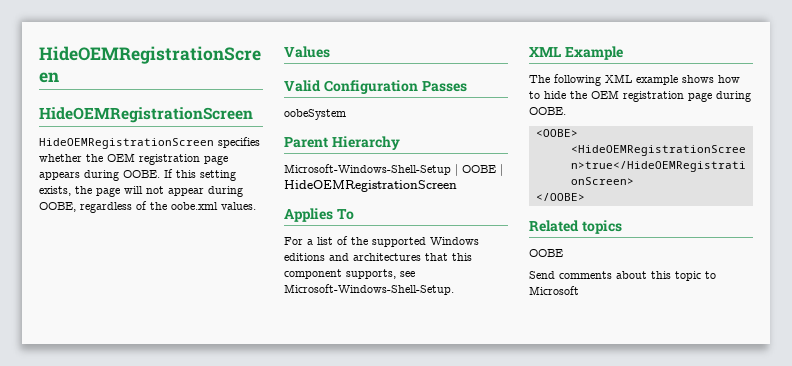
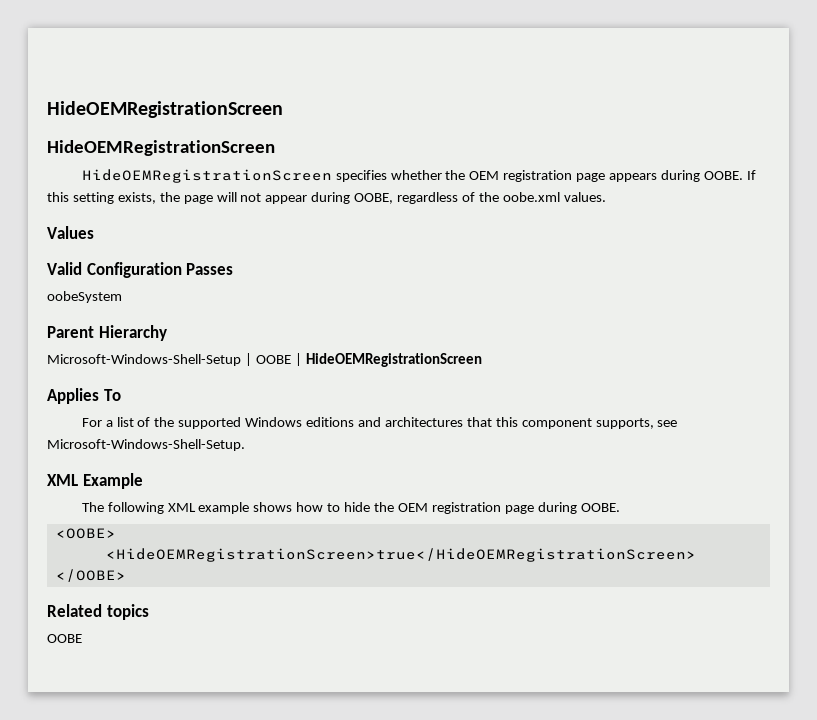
[529,271,716,281] [529,286,579,295] // Send comments about this topic to Microsoft -> (82, 638) none

